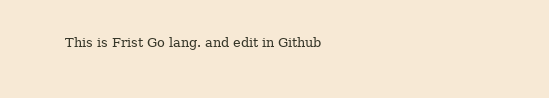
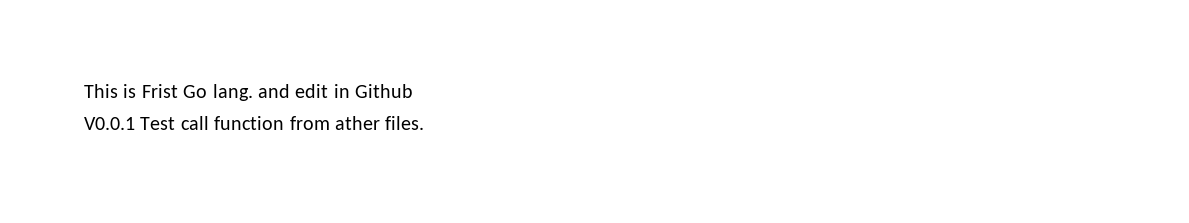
(321, 42) none -> [84,116,425,130] // V0.0.1 Test call function from ather files.

